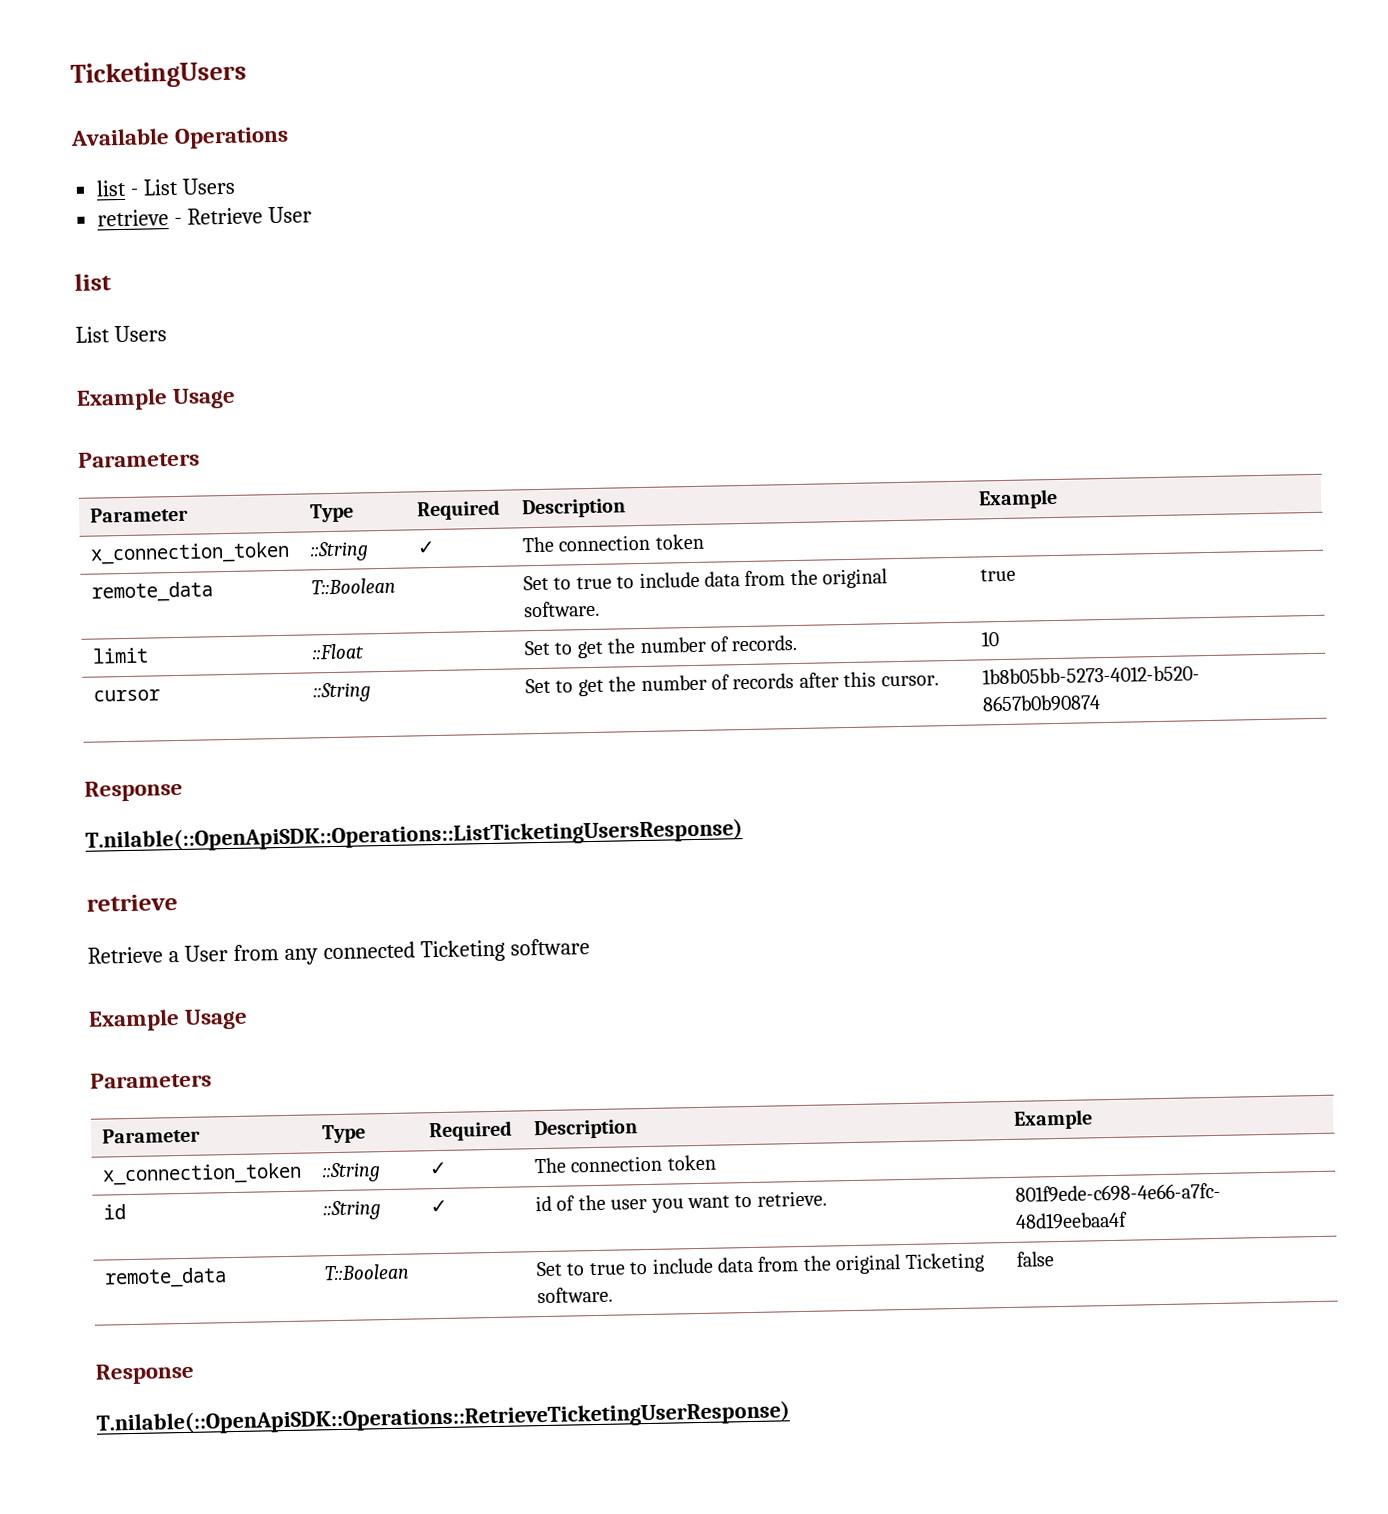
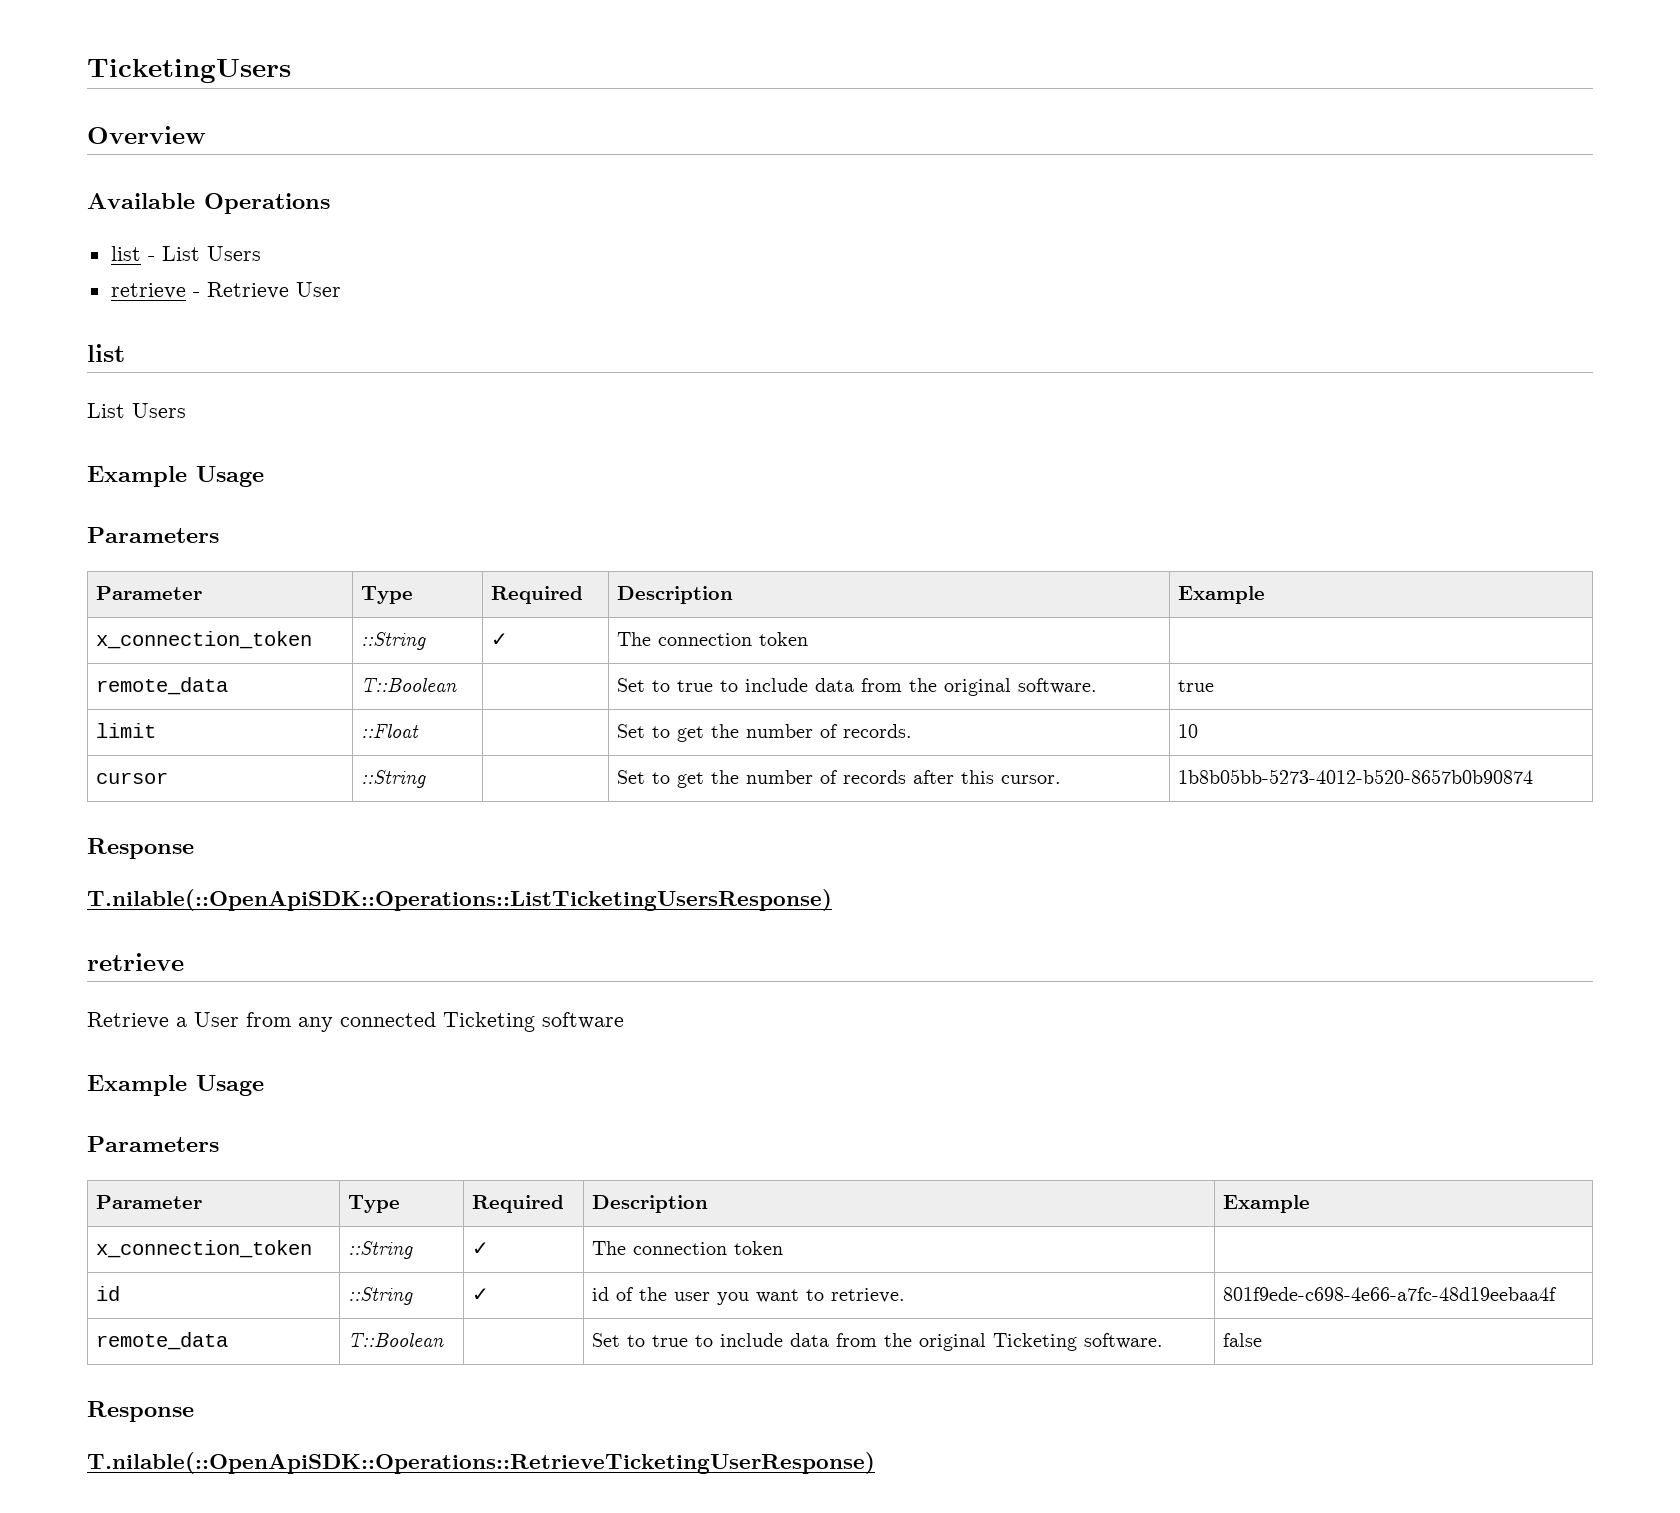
(247, 74) none -> [87,126,206,144] // Overview

